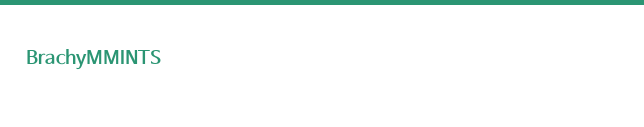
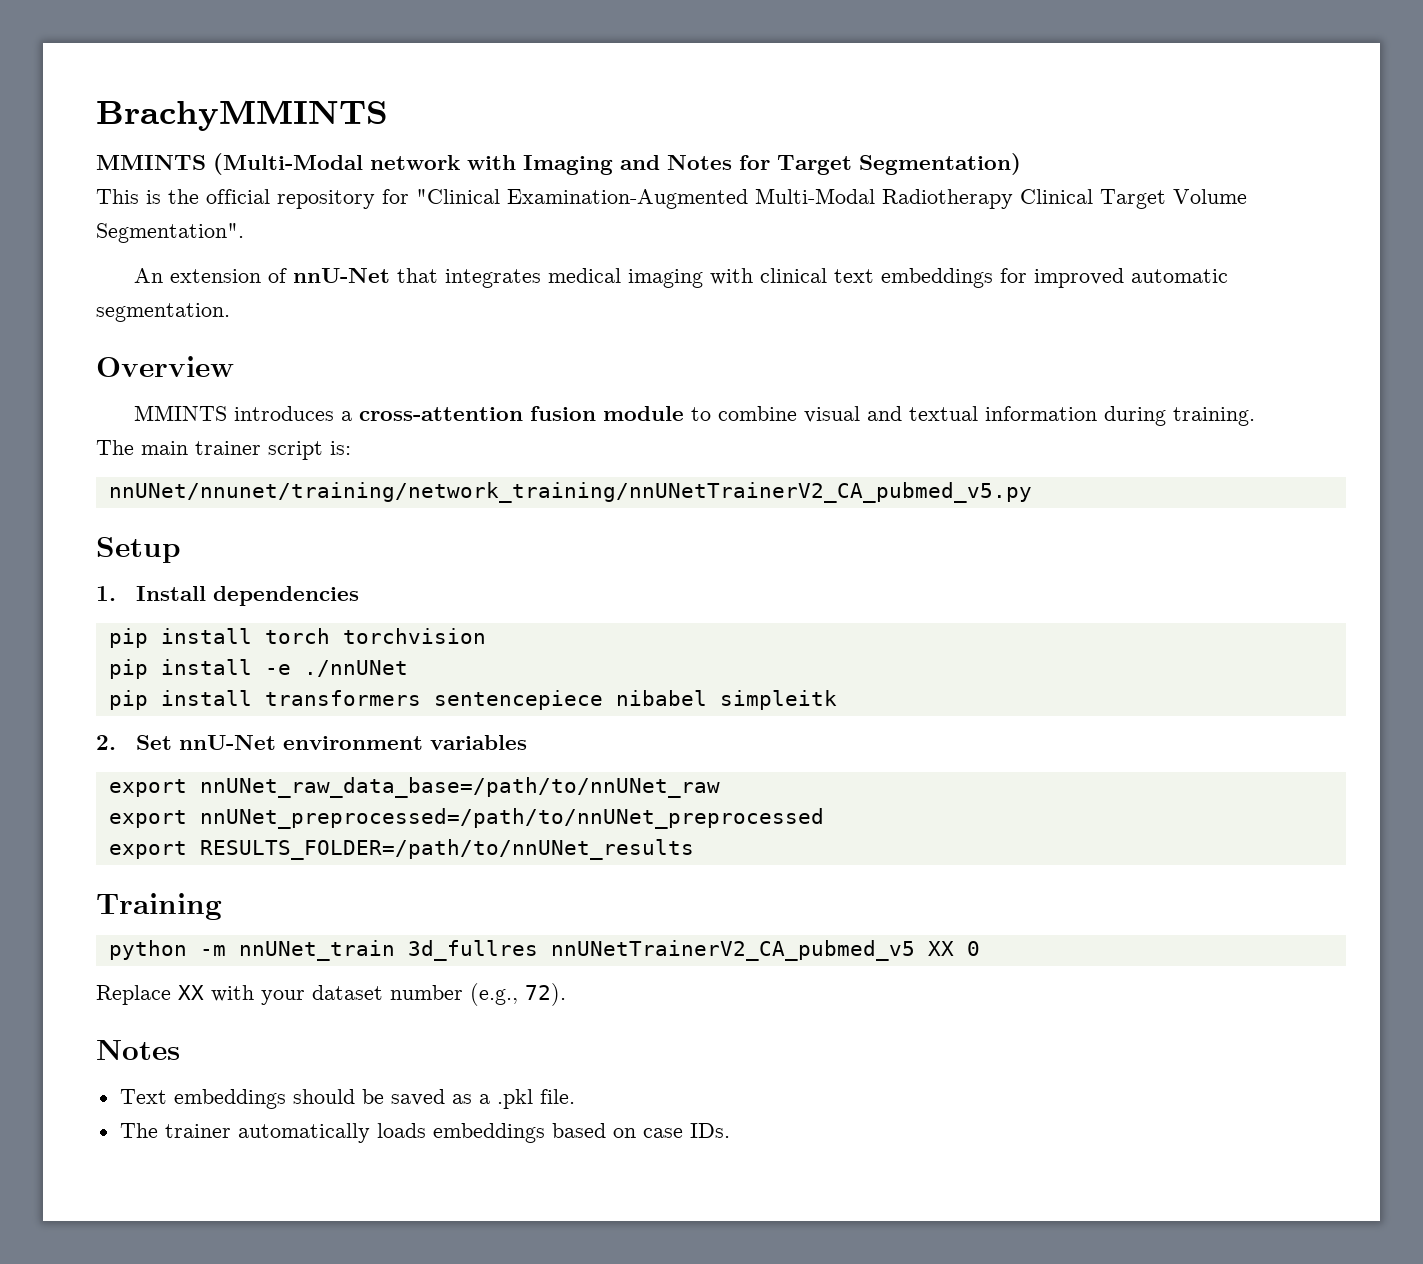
(161, 59) none -> [96,153,1021,175] [96,188,1247,209] [96,223,244,243] [134,268,1229,288] [96,303,230,322] [96,356,234,377] [134,405,1256,426] [96,440,351,460] [108,482,1032,503] [96,537,181,563] [96,586,360,606] [108,628,486,648] [108,659,408,679] [108,690,837,710] [96,735,528,750] [108,777,720,798] [108,808,824,829] [108,839,694,860] [96,893,222,920] [108,940,980,961] [96,983,566,1006] [96,1040,180,1060] [119,1089,575,1109] [119,1123,730,1143] // MMINTS (Multi-Modal network with Imaging and Notes for Target Segmentation) // This is the official repository for "Clinical Examination-Augmented Multi-Modal Radiotherapy Clinical Target Volume Segmentation". // An extension of nnU-Net that integrates medical imaging with clinical text embeddings for improved automatic segmentation. // Overview // MMINTS introduces a cross-attention fusion module to combine visual and textual information during training. // The main trainer script is: // nnUNet/nnunet/training/network_training/nnUNetTrainerV2_CA_pubmed_v5.py // Setup // 1. Install dependencies // pip install torch torchvision // pip install -e ./nnUNet // pip install transformers sentencepiece nibabel simpleitk // 2. Set nnU-Net environment variables // export nnUNet_raw_data_base=/path/to/nnUNet_raw // export nnUNet_preprocessed=/path/to/nnUNet_preprocessed // export RESULTS_FOLDER=/path/to/nnUNet_results // Training // python -m nnUNet_train 3d_fullres nnUNetTrainerV2_CA_pubmed_v5 XX 0 // Replace XX with your dataset number (e.g., 72). // Notes // Text embeddings should be saved as a .pkl file. // The trainer automatically loads embeddings based on case IDs.

